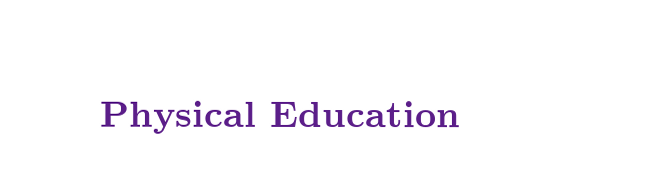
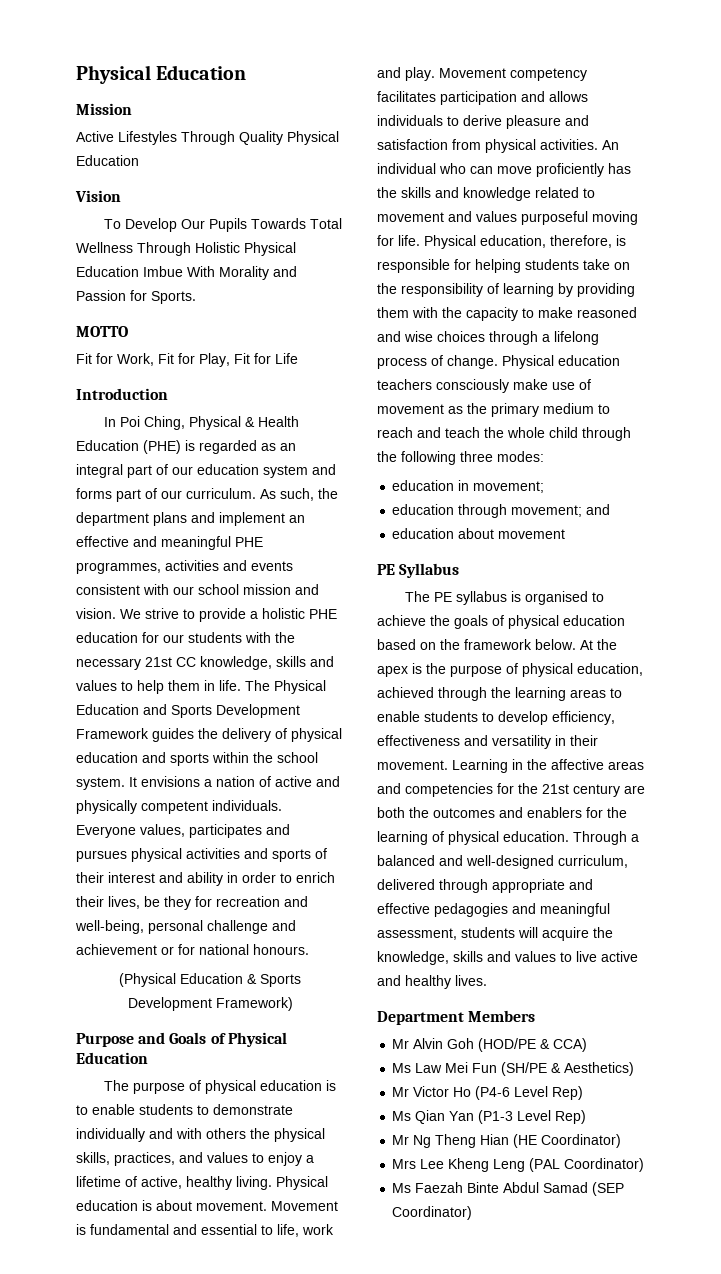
[99,100,460,134] Physical Education -> [76,65,247,84] [76,103,132,115] [76,131,339,145] [76,155,139,166] [75,190,121,202] [104,218,343,232] [76,242,296,256] [76,266,297,280] [76,290,196,304] [76,326,128,337] [76,353,298,367] [76,388,168,400] [104,416,300,430] [76,440,296,454] [76,464,336,478] [76,488,338,502] [76,512,305,526] [76,536,263,550] [76,560,293,574] [76,584,319,595] [76,608,337,622] [76,632,295,643] [76,656,334,670] [76,680,326,694] [76,704,300,718] [76,728,342,742] [76,752,318,766] [76,776,340,790] [76,800,282,814] [76,824,290,838] [76,848,327,862] [76,872,335,886] [76,896,308,910] [75,920,296,934] [76,944,309,955] [119,973,301,987] [127,997,293,1011] [76,1032,287,1047] [76,1052,148,1064] [104,1080,337,1094] [76,1104,293,1115] [76,1128,325,1142] [76,1152,314,1166] [76,1176,328,1190] [76,1200,338,1211] [76,1224,334,1237] [377,67,587,81] [377,91,588,105] [377,115,589,129] [377,139,619,153] [377,163,631,177] [377,187,595,201] [377,211,638,225] [377,235,626,249] [377,259,630,273] [377,283,635,297] [377,307,637,321] [377,331,599,345] [377,355,620,369] [377,379,591,393] [377,403,610,417] [377,427,631,441] [377,451,544,465] [392,480,545,493] [392,504,611,518] [392,528,566,539] [377,563,460,578] [405,591,605,605] [377,615,625,629] [377,639,617,650] [377,663,643,677] [377,687,622,701] [377,711,615,725] [377,735,598,749] [377,759,644,773] [377,783,645,797] [377,807,627,818] [377,831,639,845] [377,855,628,869] [377,879,593,893] [377,903,610,917] [377,927,613,941] [377,951,638,965] [377,975,487,989] [377,1010,536,1025] [392,1038,588,1052] [392,1062,635,1076] [392,1086,584,1100] [392,1110,587,1124] [392,1134,622,1148] [392,1158,645,1172] [392,1182,625,1196] [392,1206,473,1220] Physical Education // Mission // Active Lifestyles Through Quality Physical Education // Vision // To Develop Our Pupils Towards Total Wellness Through Holistic Physical Education Imbue With Morality and Passion for Sports. // MOTTO // Fit for Work, Fit for Play, Fit for Life // Introduction // In Poi Ching, Physical & Health Education (PHE) is regarded as an integral part of our education system and forms part of our curriculum. As such, the department plans and implement an effective and meaningful PHE programmes, activities and events consistent with our school mission and vision. We strive to provide a holistic PHE education for our students with the necessary 21st CC knowledge, skills and values to help them in life. The Physical Education and Sports Development Framework guides the delivery of physical education and sports within the school system. It envisions a nation of active and physically competent individuals. Everyone values, participates and pursues physical activities and sports of their interest and ability in order to enrich their lives, be they for recreation and well-being, personal challenge and achievement or for national honours. // (Physical Education & Sports Development Framework) // Purpose and Goals of Physical Education // The purpose of physical education is to enable students to demonstrate individually and with others the physical skills, practices, and values to enjoy a lifetime of active, healthy living. Physical education is about movement. Movement is fundamental and essential to life, work and play. Movement competency facilitates participation and allows individuals to derive pleasure and satisfaction from physical activities. An individual who can move proficiently has the skills and knowledge related to movement and values purposeful moving for life. Physical education, therefore, is responsible for helping students take on the responsibility of learning by providing them with the capacity to make reasoned and wise choices through a lifelong process of change. Physical education teachers consciously make use of movement as the primary medium to reach and teach the whole child through the following three modes: // education in movement; // education through movement; and // education about movement // PE Syllabus // The PE syllabus is organised to achieve the goals of physical education based on the framework below. At the apex is the purpose of physical education, achieved through the learning areas to enable students to develop efficiency, effectiveness and versatility in their movement. Learning in the affective areas and competencies for the 21st century are both the outcomes and enablers for the learning of physical education. Through a balanced and well-designed curriculum, delivered through appropriate and effective pedagogies and meaningful assessment, students will acquire the knowledge, skills and values to live active and healthy lives. // Department Members // Mr Alvin Goh (HOD/PE & CCA) // Ms Law Mei Fun (SH/PE & Aesthetics) // Mr Victor Ho (P4-6 Level Rep) // Ms Qian Yan (P1-3 Level Rep) // Mr Ng Theng Hian (HE Coordinator) // Mrs Lee Kheng Leng (PAL Coordinator) // Ms Faezah Binte Abdul Samad (SEP Coordinator)

